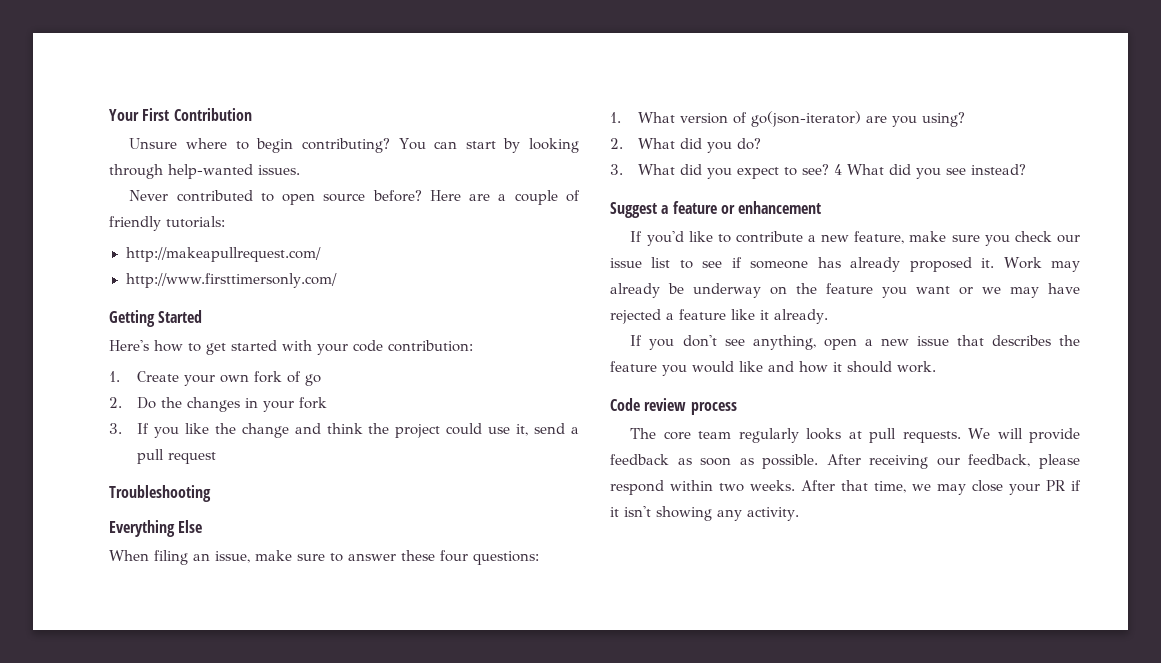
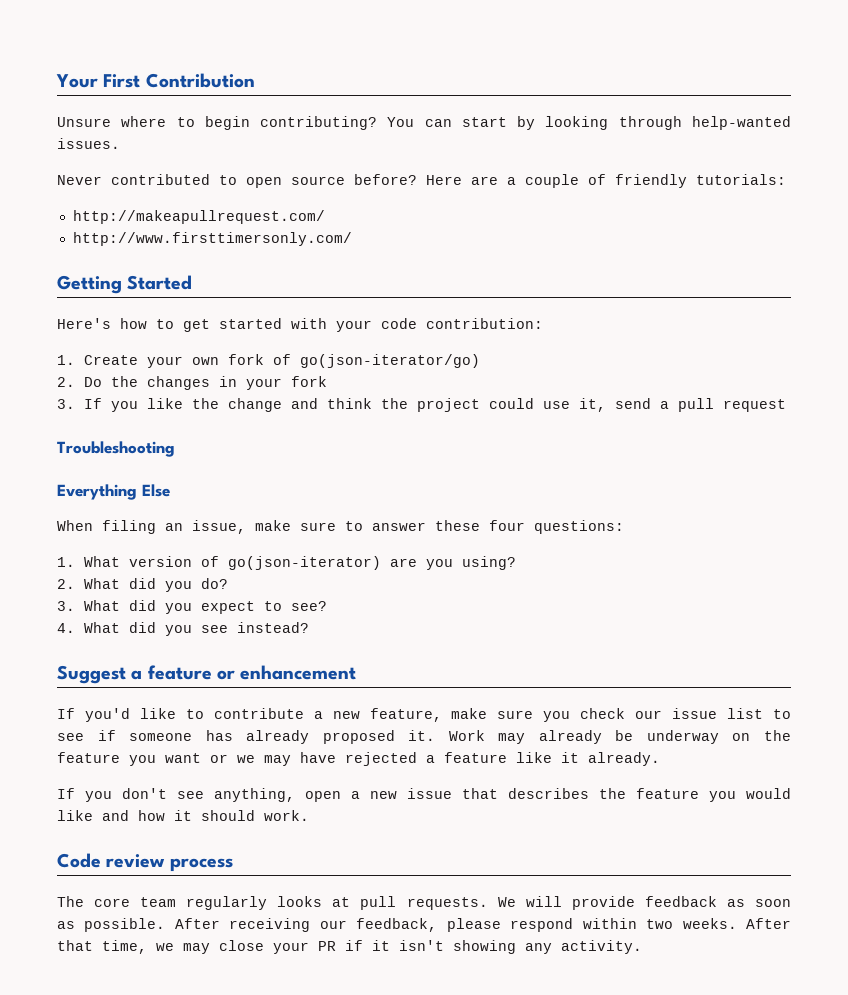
[305,374,322,386] go -> [300,354,481,368] go(json-iterator/go)
[834,164,843,175] 4 -> [57,623,75,633] // 4.

